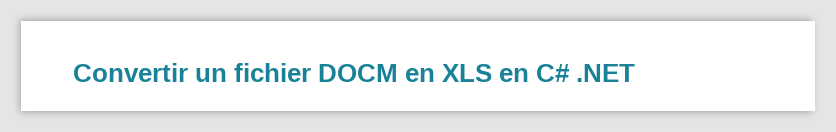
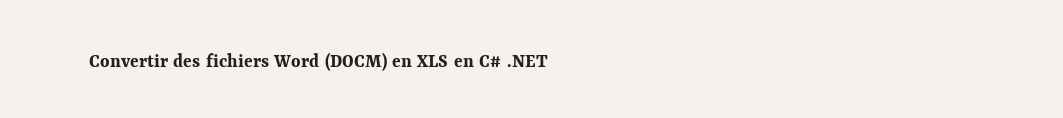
[195,63,399,82] un fichier DOCM -> [173,52,387,71] des fichiers Word (DOCM)

